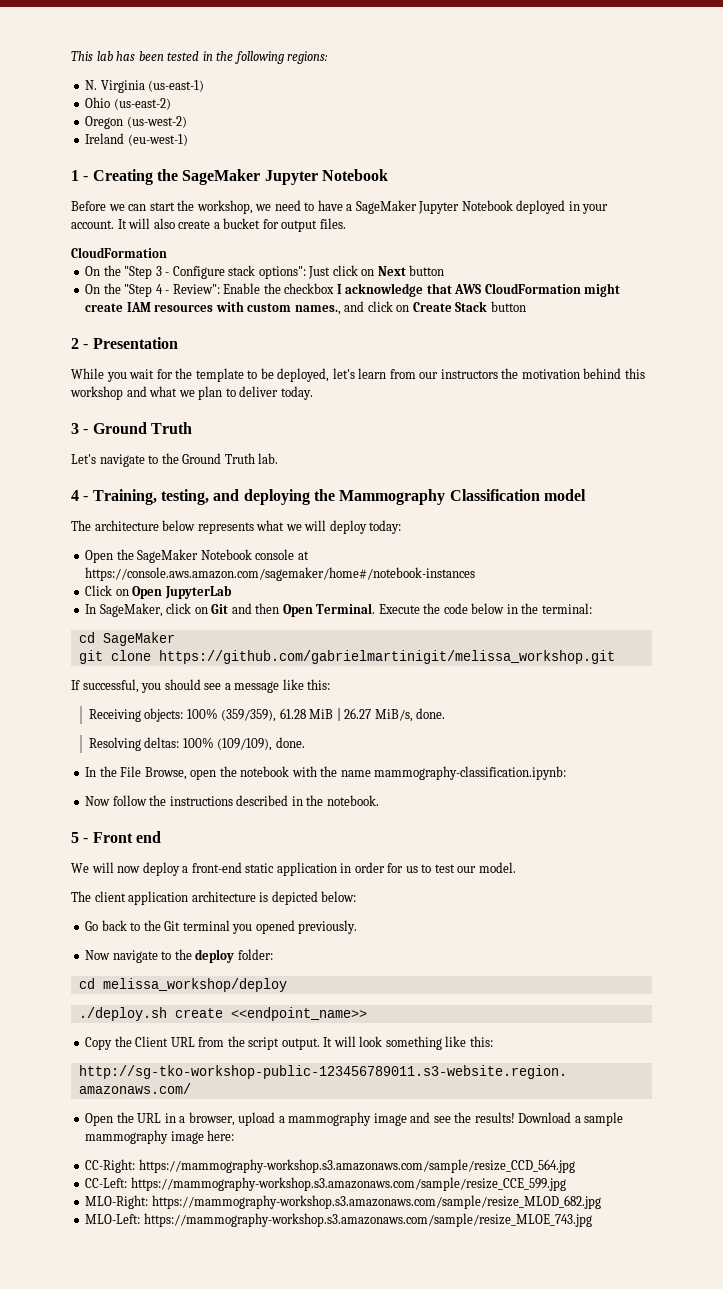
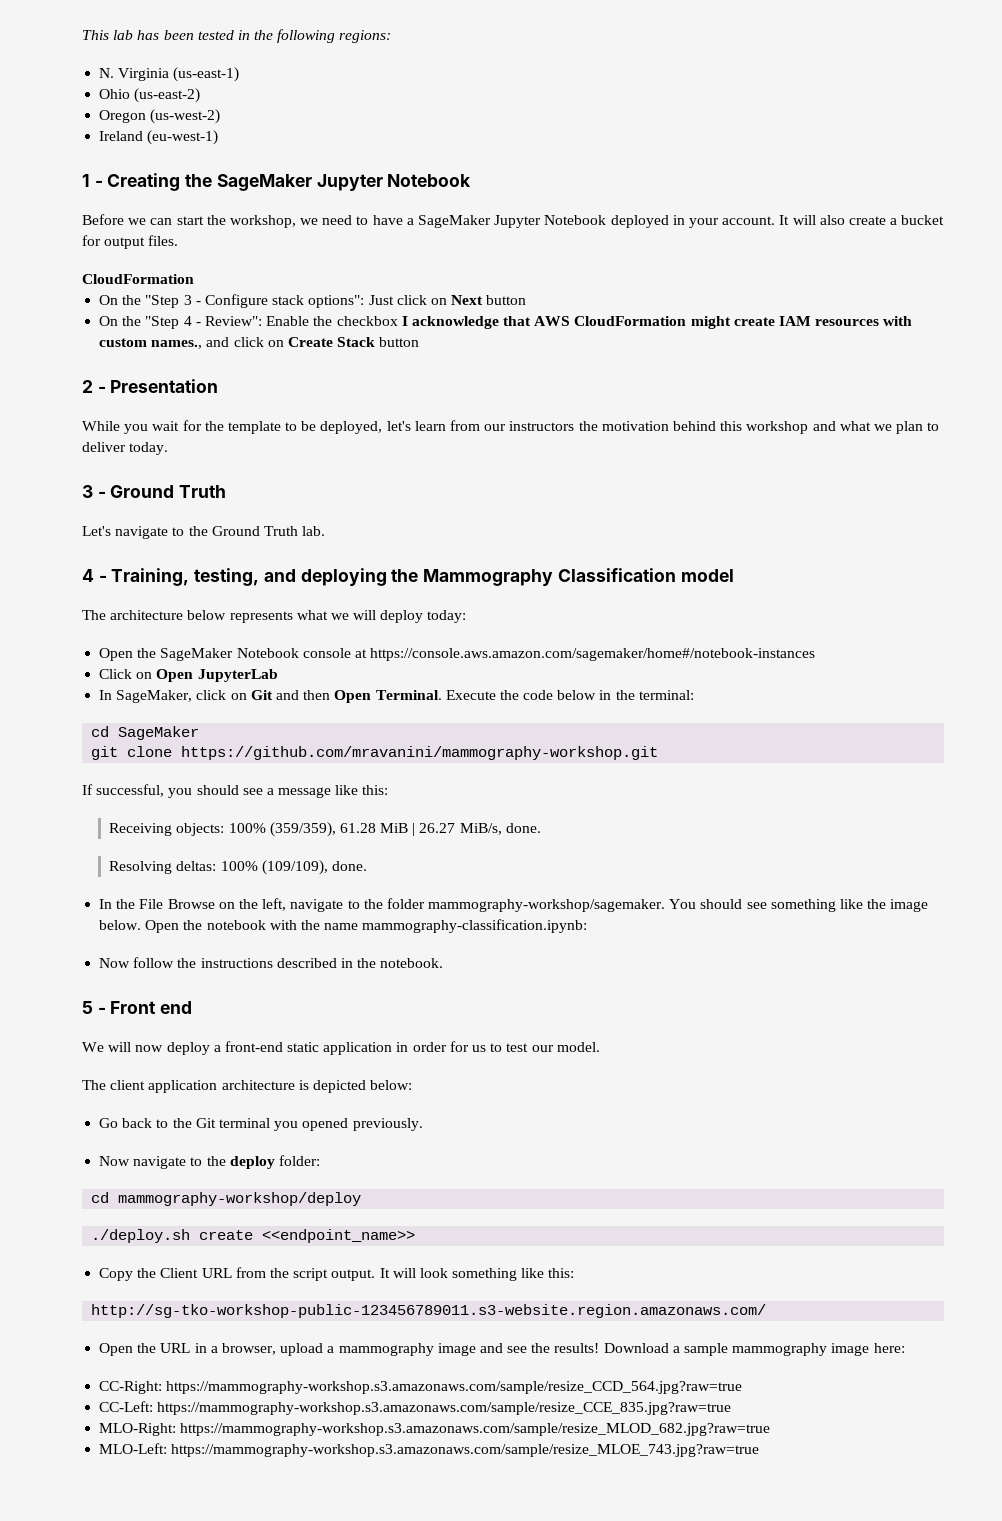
[158,650,615,664] https://github.com/gabrielmartinigit/melissa_workshop.git -> [181,746,659,760] https://github.com/mravanini/mammography-workshop.git
[144,767,217,780] Browse, open -> [167,898,929,912] [99,920,180,933] Browse on the left, navigate to the folder mammography-workshop/sagemaker. You should see something like the image below. Open
[102,978,287,992] melissa_workshop/deploy -> [118,1192,362,1206] mammography-workshop/deploy
[138,1159,575,1173] https://mammography-workshop.s3.amazonaws.com/sample/resize_CCD_564.jpg -> [166,1381,743,1394] https://mammography-workshop.s3.amazonaws.com/sample/resize_CCD_564.jpg?raw=true
[130,1177,566,1191] https://mammography-workshop.s3.amazonaws.com/sample/resize_CCE_599.jpg -> [157,1402,732,1415] https://mammography-workshop.s3.amazonaws.com/sample/resize_CCE_835.jpg?raw=true
[151,1195,601,1209] https://mammography-workshop.s3.amazonaws.com/sample/resize_MLOD_682.jpg -> [180,1423,771,1436] https://mammography-workshop.s3.amazonaws.com/sample/resize_MLOD_682.jpg?raw=true
[143,1213,592,1227] https://mammography-workshop.s3.amazonaws.com/sample/resize_MLOE_743.jpg -> [171,1444,760,1457] https://mammography-workshop.s3.amazonaws.com/sample/resize_MLOE_743.jpg?raw=true

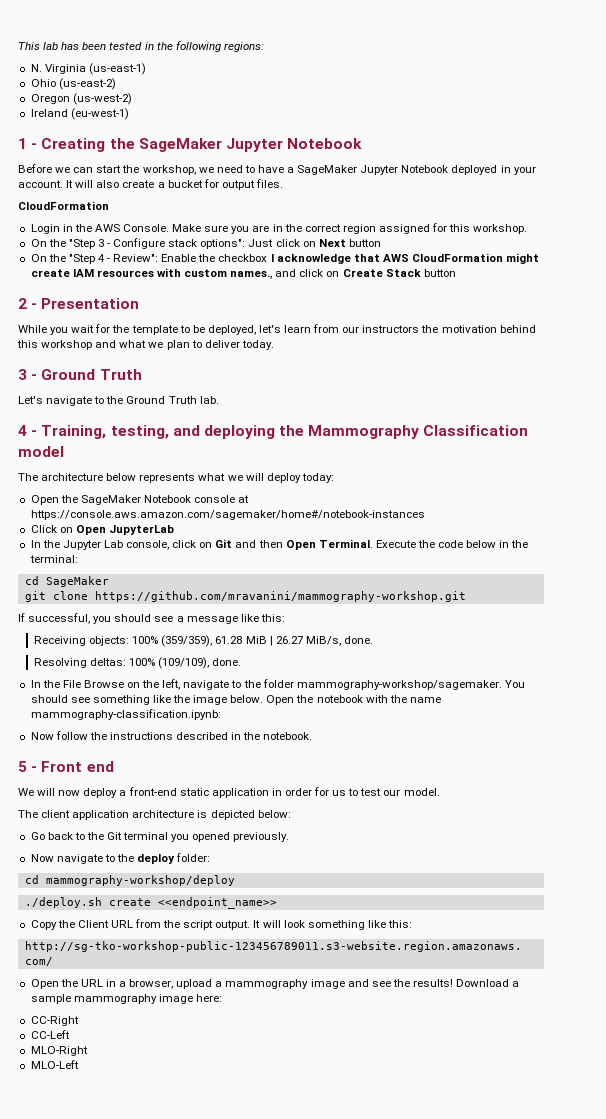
(194, 279) none -> [30,223,528,234] // Login in the AWS Console. Make sure you are in the correct region assigned for this workshop.
[116,690,193,703] SageMaker, -> [42,540,170,550] the Jupyter Lab console,
[99,1381,743,1394] [99,1401,732,1415] [99,1423,771,1436] [99,1443,760,1457] CC-Right: https://mammography-workshop.s3.amazonaws.com/sample/resize_CCD_564.jpg?raw=true // CC-Left: https://mammography-workshop.s3.amazonaws.com/sample/resize_CCE_835.jpg?raw=true // MLO-Right: https://mammography-workshop.s3.amazonaws.com/sample/resize_MLOD_682.jpg?raw=true // MLO-Left: https://mammography-workshop.s3.amazonaws.com/sample/resize_MLOE_743.jpg?raw=true -> [30,1016,79,1026] [30,1030,70,1039] [30,1046,88,1056] [30,1060,79,1069] CC-Right // CC-Left // MLO-Right // MLO-Left

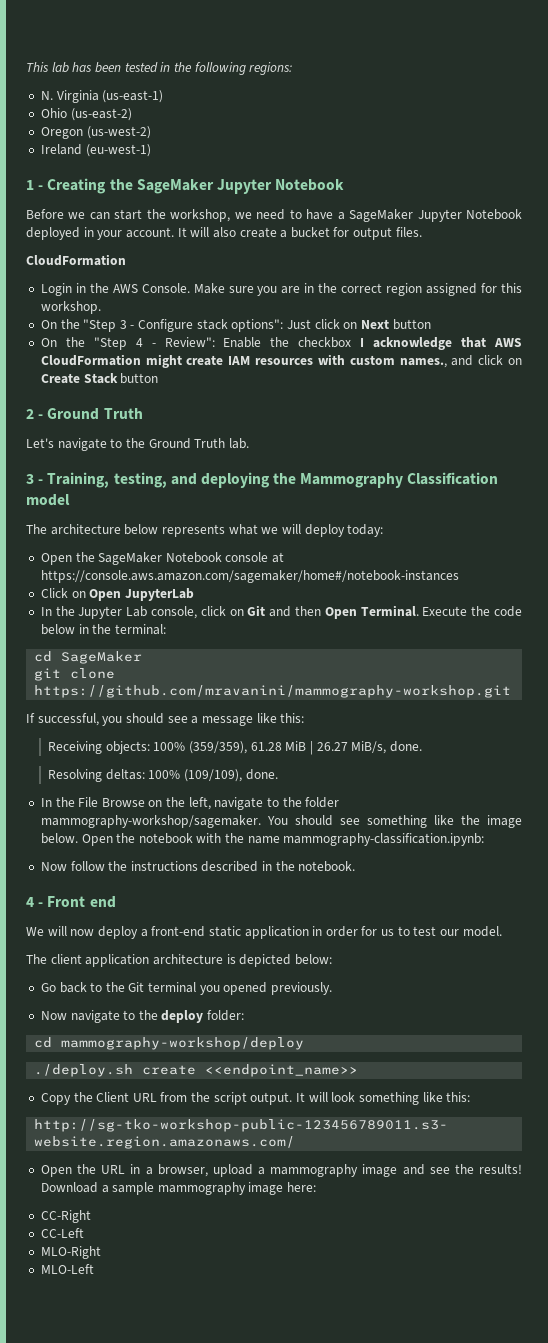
[41,298,140,309] [18,324,536,335] [17,340,274,350] [18,369,38,380] Presentation // While you wait for the template to be deployed, let's learn from our instructors the motivation behind this workshop and what we plan to deliver today. // 3 - -> (44, 416) none
[18,425,27,436] 4 -> [26,474,34,484] 3
[18,761,27,772] 5 -> [26,897,34,907] 4

